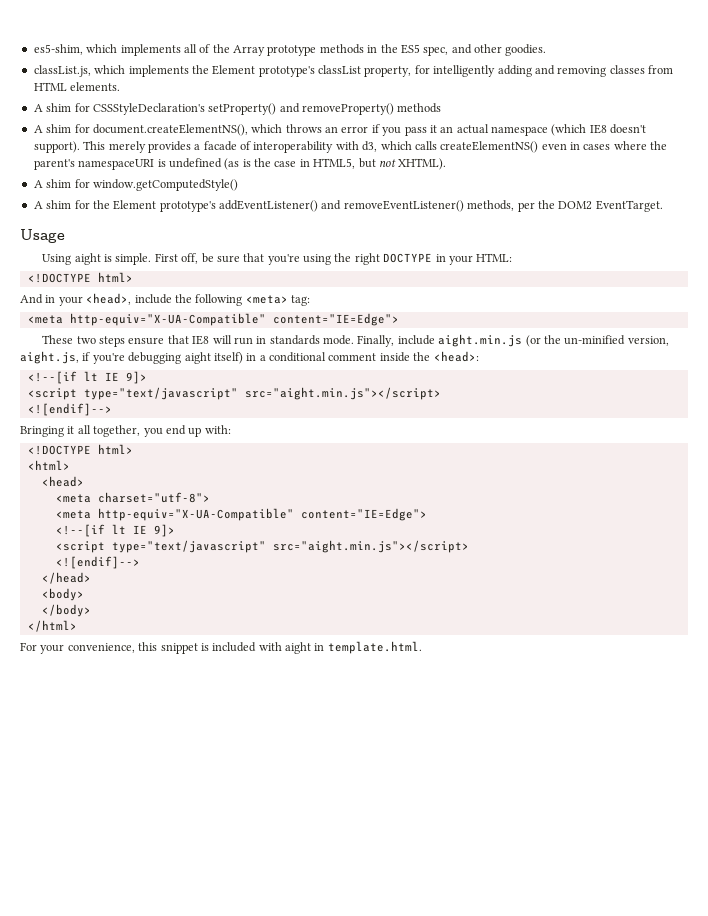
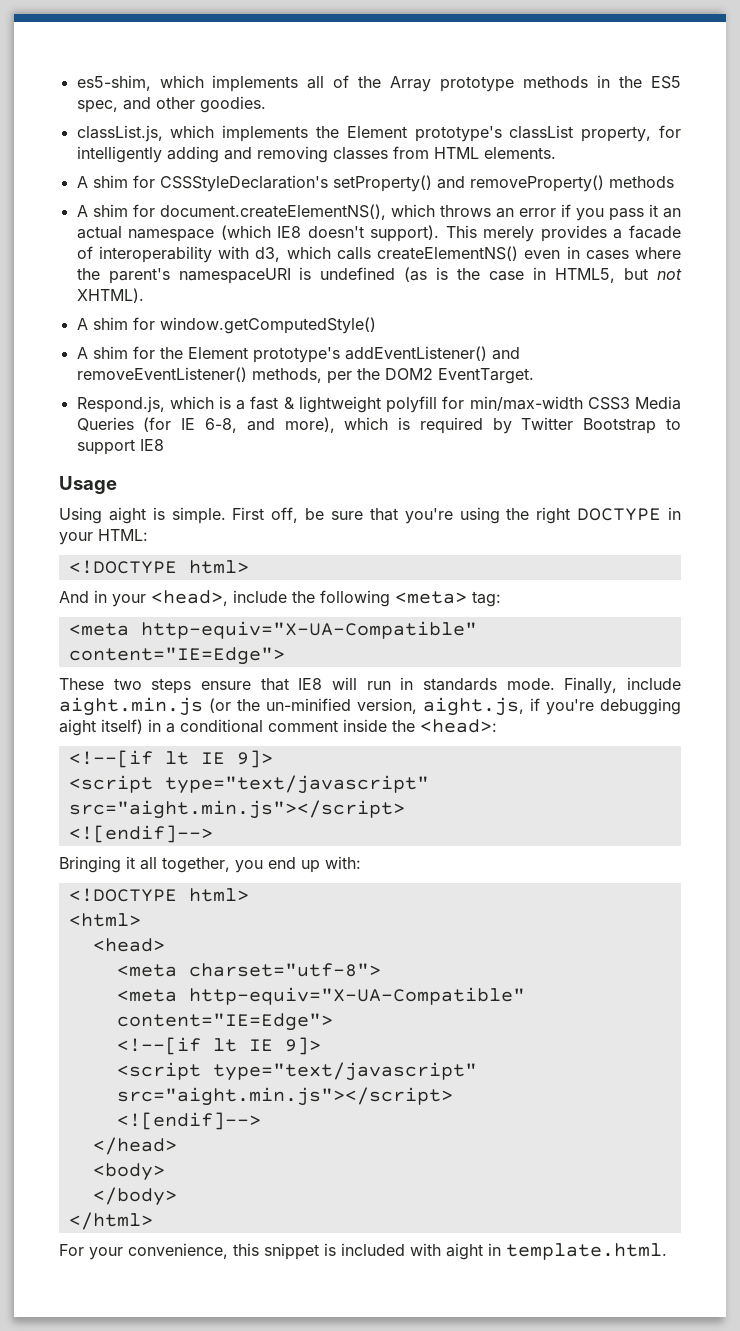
(663, 206) none -> [76,396,681,413] [76,417,681,434] [76,439,164,455] // Respond.js, which is a fast & lightweight polyfill for min/max-width CSS3 Media Queries (for IE 6-8, and more), which is required by Twitter Bootstrap to support IE8

